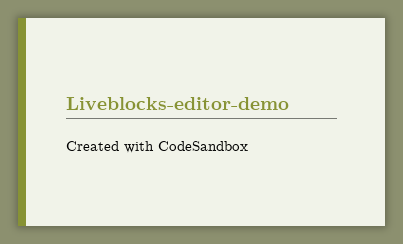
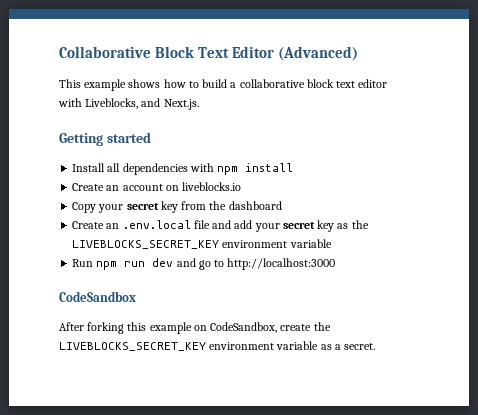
[66,97,289,110] [66,141,248,153] Liveblocks-editor-demo // Created with CodeSandbox -> [59,46,359,61] [59,79,388,91] [58,98,199,110] [59,132,151,146] [72,163,294,175] [72,182,242,191] [72,201,282,213] [72,220,369,232] [72,239,332,249] [72,258,336,270] [59,291,136,302] [59,322,331,334] [59,341,376,351] Collaborative Block Text Editor (Advanced) // This example shows how to build a collaborative block text editor with Liveblocks, and Next.js. // Getting started // Install all dependencies with npm install // Create an account on liveblocks.io // Copy your secret key from the dashboard // Create an .env.local file and add your secret key as the LIVEBLOCKS_SECRET_KEY environment variable // Run npm run dev and go to http://localhost:3000 // CodeSandbox // After forking this example on CodeSandbox, create the LIVEBLOCKS_SECRET_KEY environment variable as a secret.

